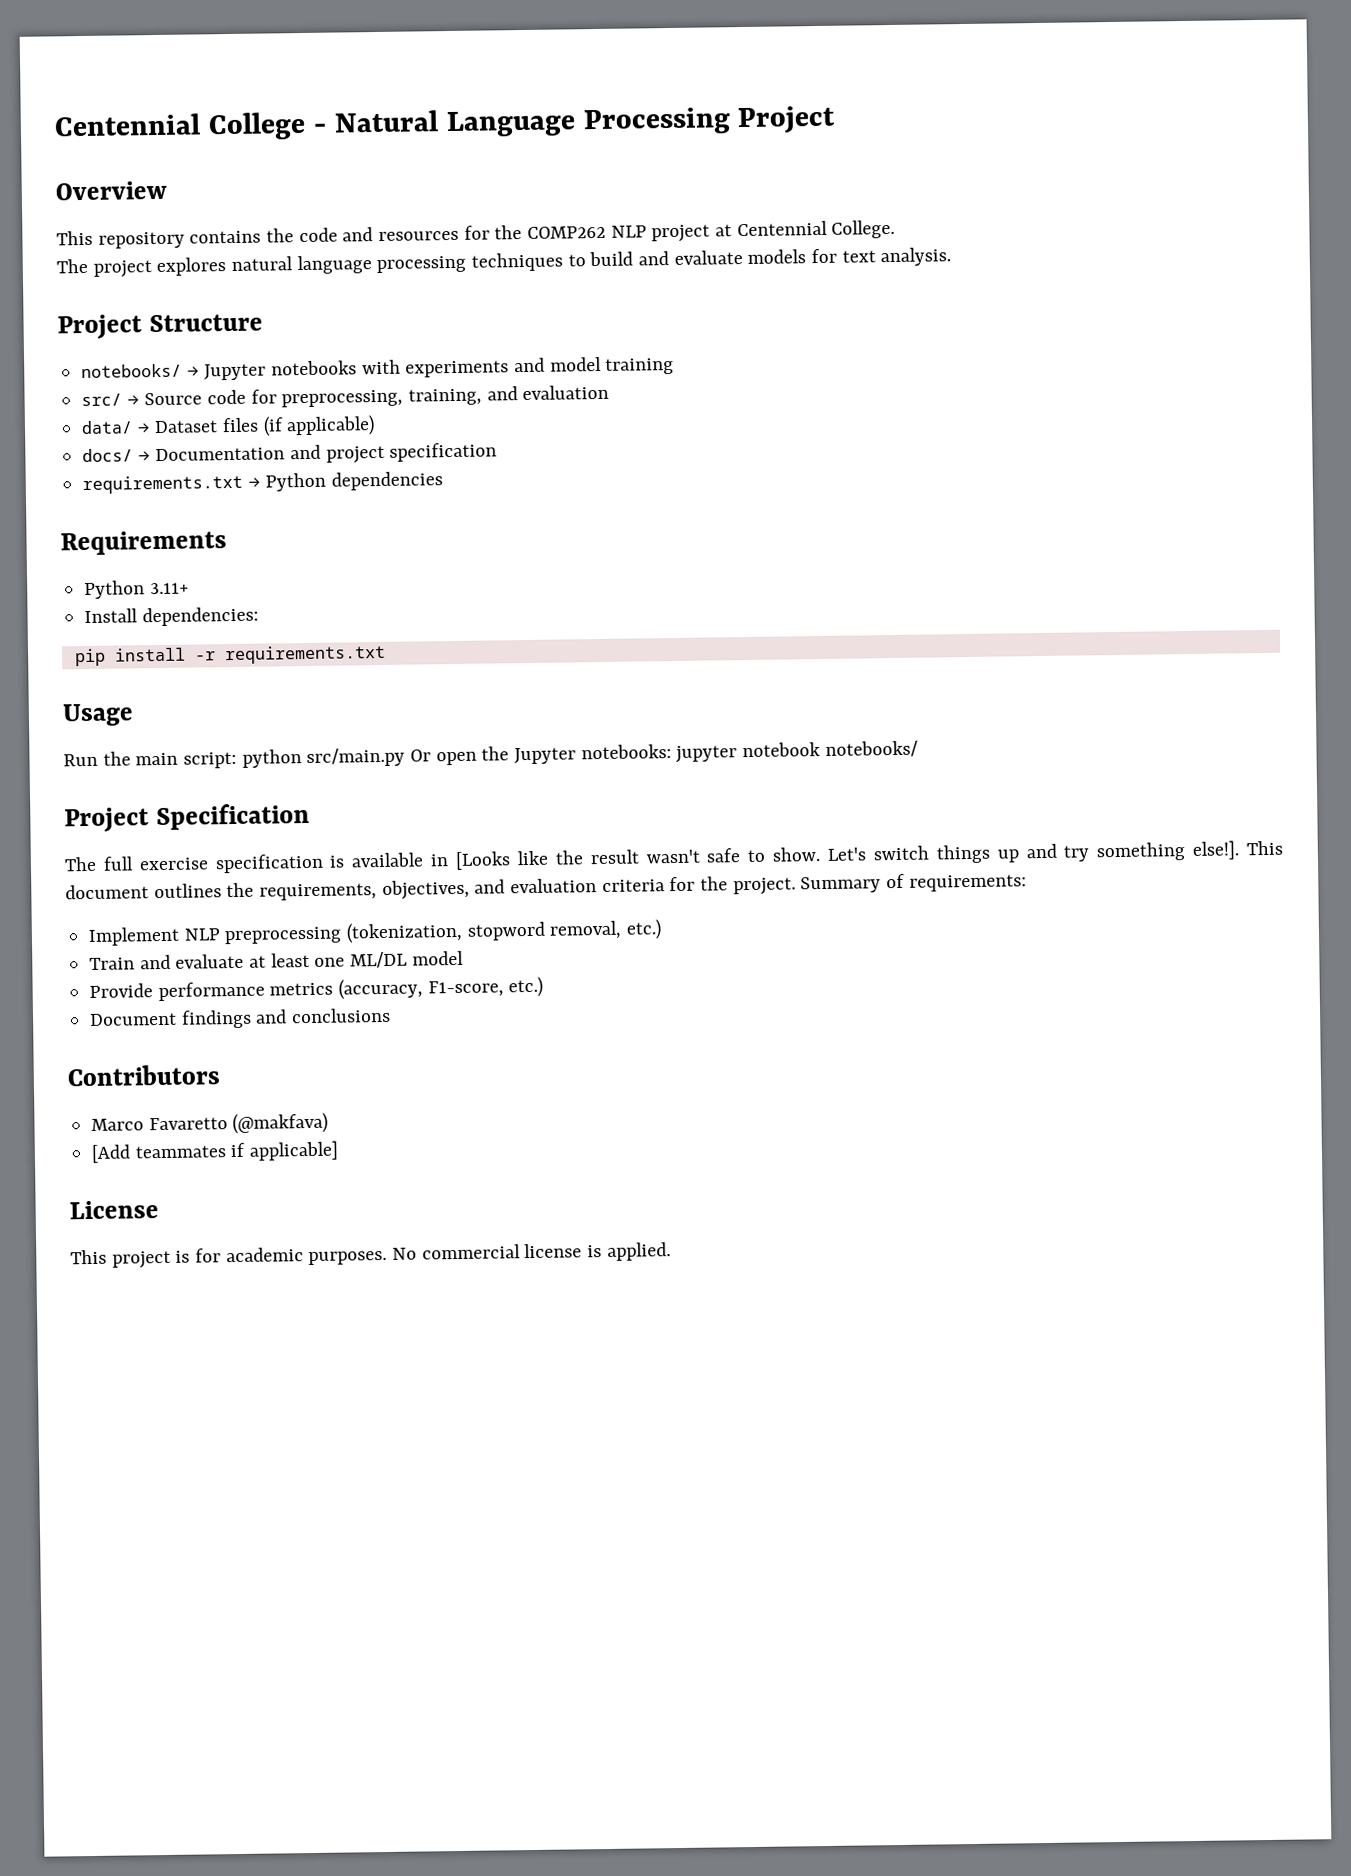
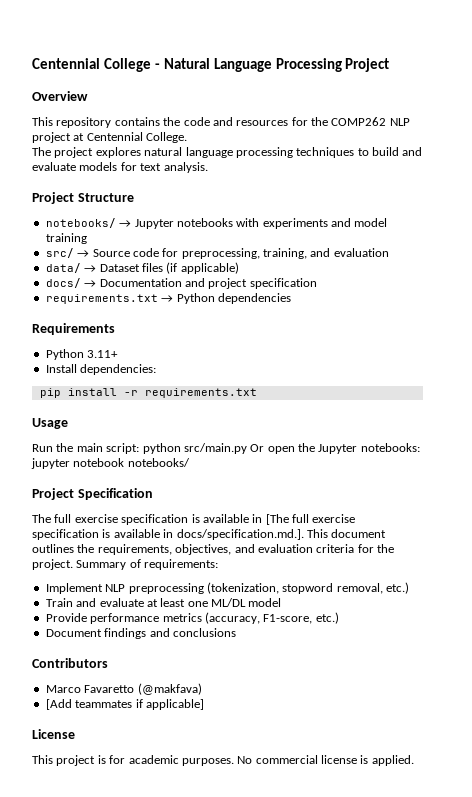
[455,840,1240,870] [Looks like the result wasn't safe to show. Let's switch things up and try something else!]. -> [265,514,356,525] [32,529,304,540] [The full exercise specification is available in docs/specification.md.].

